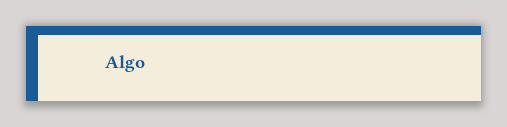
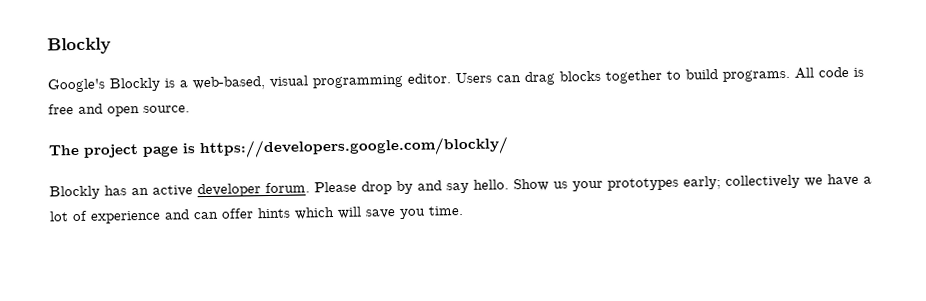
[105,55,145,72] Algo -> [47,37,111,55] [47,66,864,93] [48,103,190,117] [48,136,509,159] [49,173,872,200] [49,206,464,224] Blockly // Google's Blockly is a web-based, visual programming editor. Users can drag blocks together to build programs. All code is free and open source. // The project page is https://developers.google.com/blockly/ // Blockly has an active developer forum. Please drop by and say hello. Show us your prototypes early; collectively we have a lot of experience and can offer hints which will save you time.

